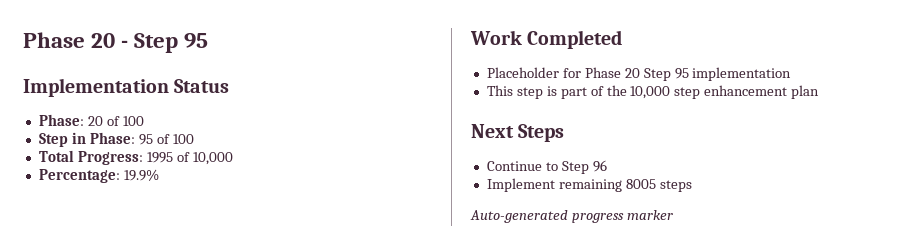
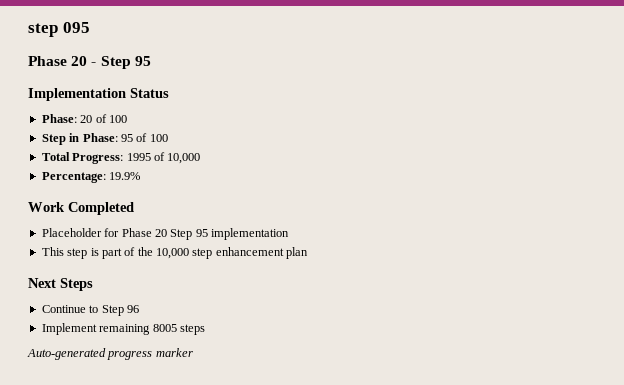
(23, 40) none -> [28,22,90,37] step 095 //

